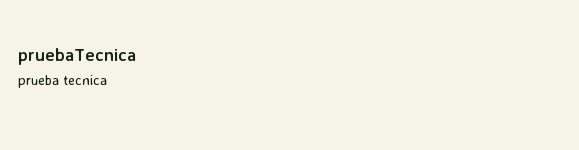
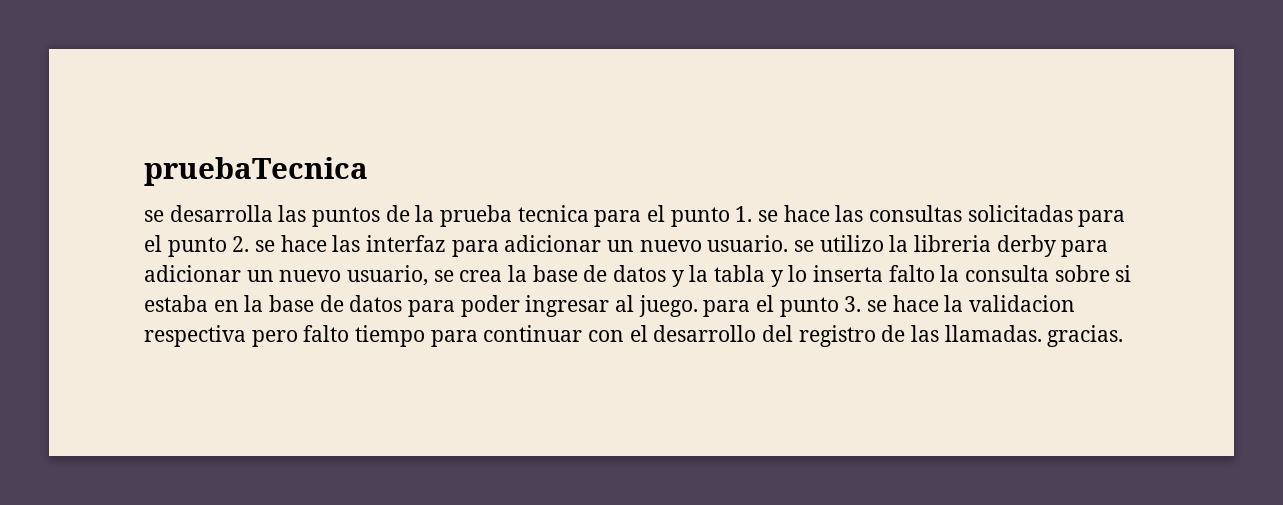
[18,75,107,88] prueba tecnica -> [144,205,1126,227] [144,235,1109,257] [144,265,1132,287] [144,295,1076,317] [144,325,1124,347] se desarrolla las puntos de la prueba tecnica para el punto 1. se hace las consultas solicitadas para el punto 2. se hace las interfaz para adicionar un nuevo usuario. se utilizo la libreria derby para adicionar un nuevo usuario, se crea la base de datos y la tabla y lo inserta falto la consulta sobre si estaba en la base de datos para poder ingresar al juego. para el punto 3. se hace la validacion respectiva pero falto tiempo para continuar con el desarrollo del registro de las llamadas. gracias.

